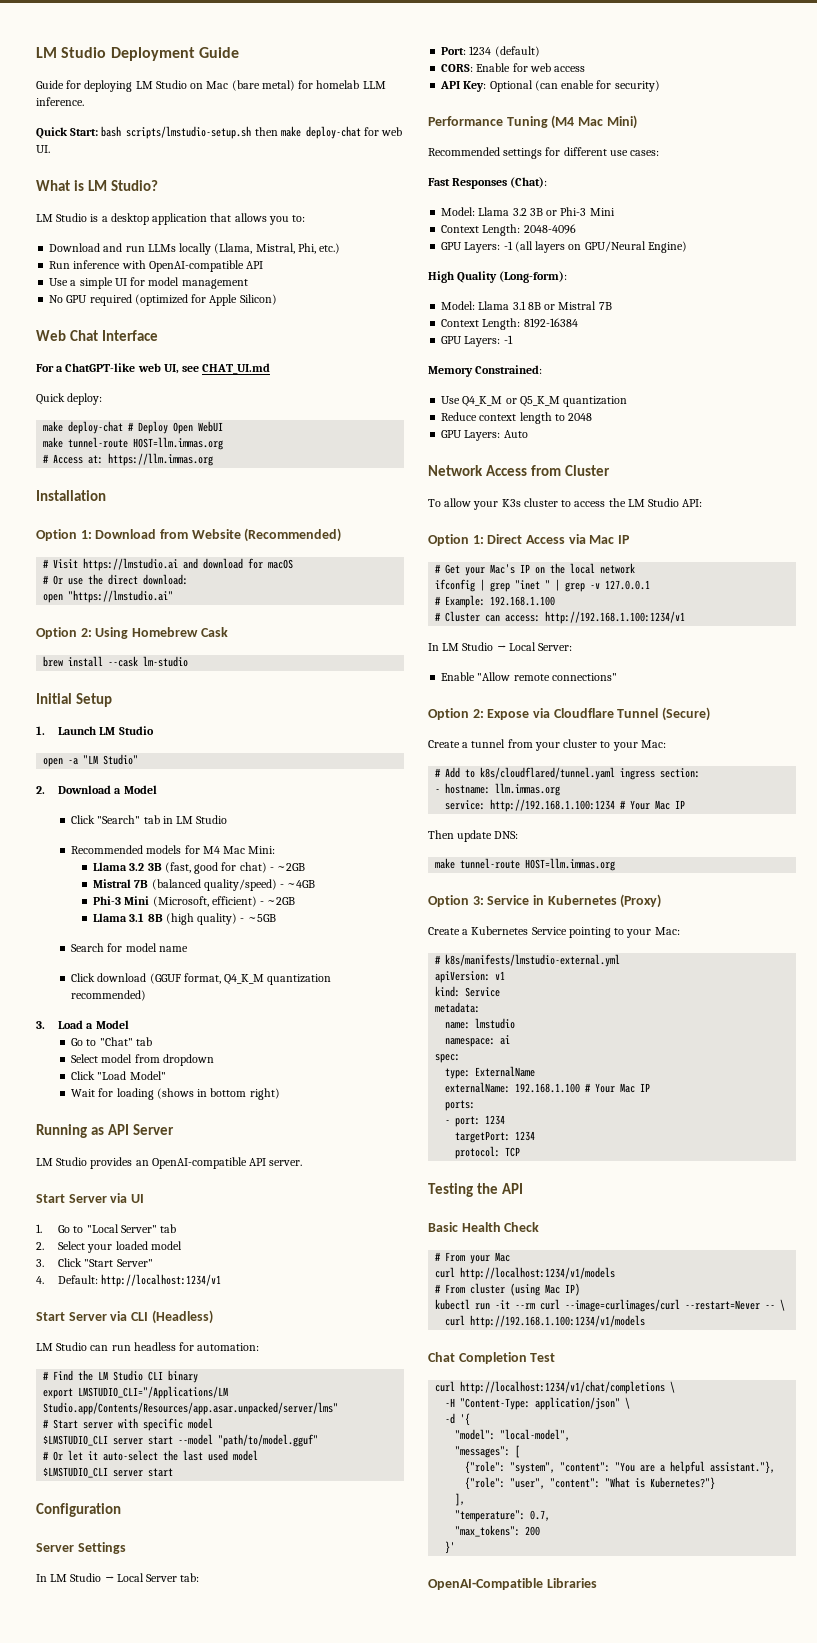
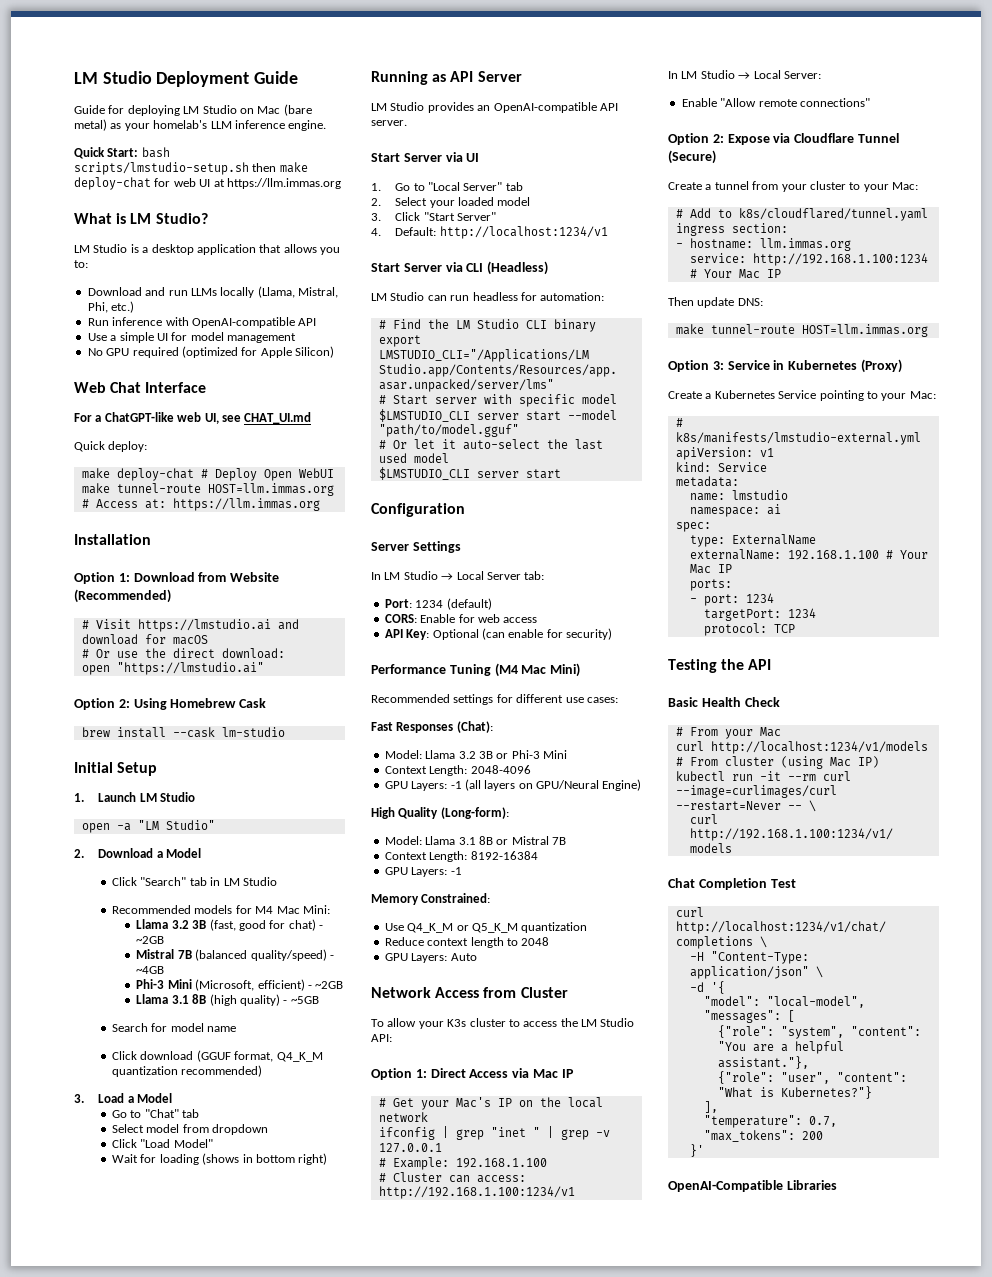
[298,80,386,89] [36,97,84,106] for homelab LLM inference. -> [110,120,327,131] as your homelab's LLM inference engine.
[36,145,50,153] UI. -> [199,178,341,189] UI at https://llm.immas.org

